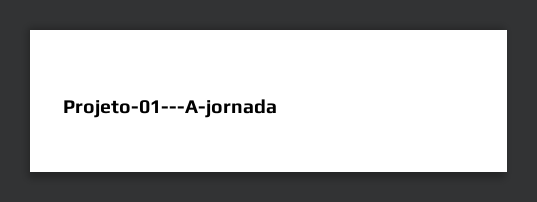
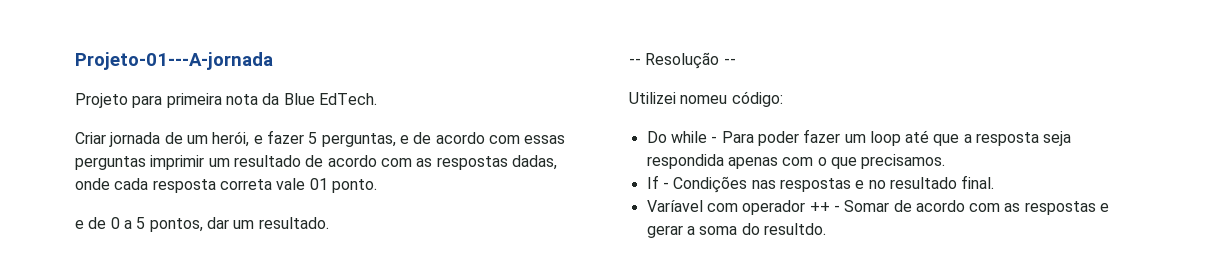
(277, 108) none -> [75,93,377,108] [75,130,566,147] [75,155,557,170] [75,178,377,193] [75,217,329,232] [629,52,736,69] [629,91,783,107] [646,129,1072,146] [646,154,946,169] [646,175,995,193] [646,200,1110,215] [646,223,826,238] // Projeto para primeira nota da Blue EdTech. // Criar jornada de um herói, e fazer 5 perguntas, e de acordo com essas perguntas imprimir um resultado de acordo com as respostas dadas, onde cada resposta correta vale 01 ponto. // e de 0 a 5 pontos, dar um resultado. // -- Resolução -- // Utilizei nomeu código: // Do while - Para poder fazer um loop até que a resposta seja respondida apenas com o que precisamos. // If - Condições nas respostas e no resultado final. // Varíavel com operador ++ - Somar de acordo com as respostas e gerar a soma do resultdo.

